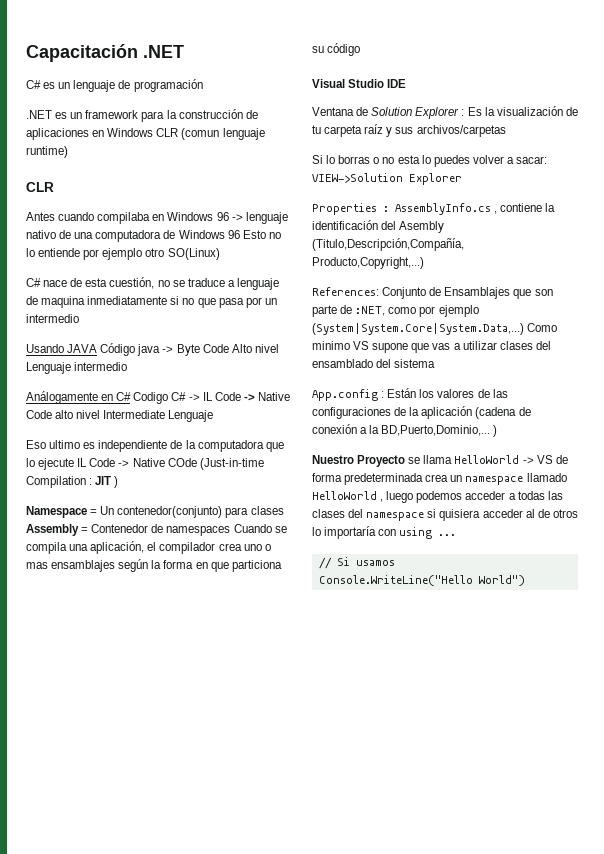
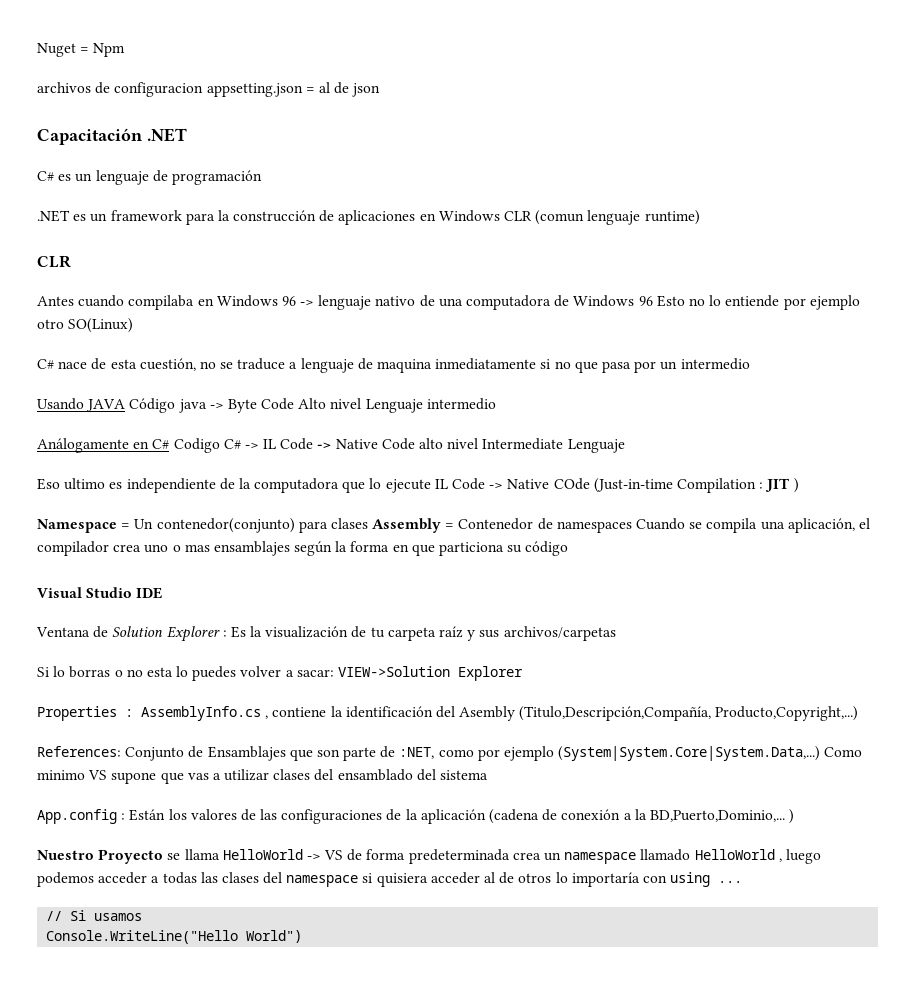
(26, 53) none -> [37,43,126,57] [37,82,381,97] Nuget = Npm // archivos de configuracion appsetting.json = al de json //

